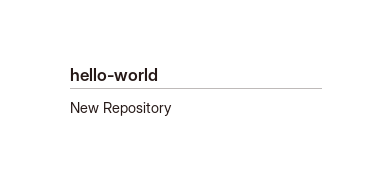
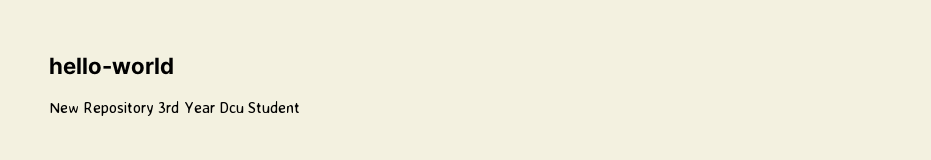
(172, 109) none -> [158,101,300,113] 3rd Year Dcu Student

